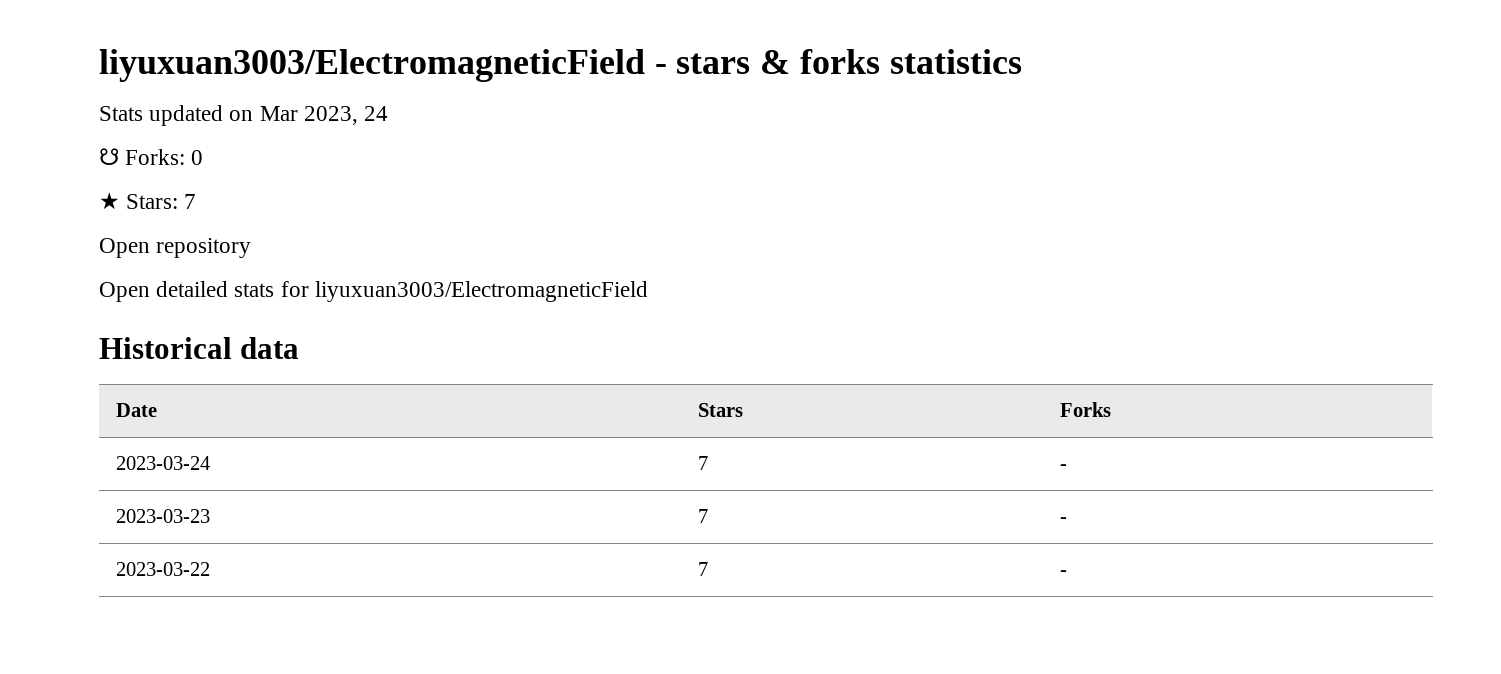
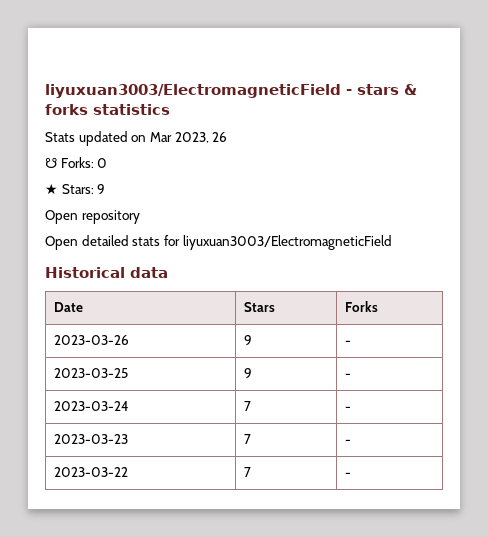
[364,106,389,121] 24 -> [212,132,228,142] 26
[184,194,197,209] 7 -> [97,184,106,194] 9
(1112, 409) none -> [53,335,129,345] [243,335,252,345] [344,340,351,345] [53,368,128,378] [243,368,252,378] [344,373,351,378] // 2023-03-26 | 9 | - // 2023-03-25 | 9 | -

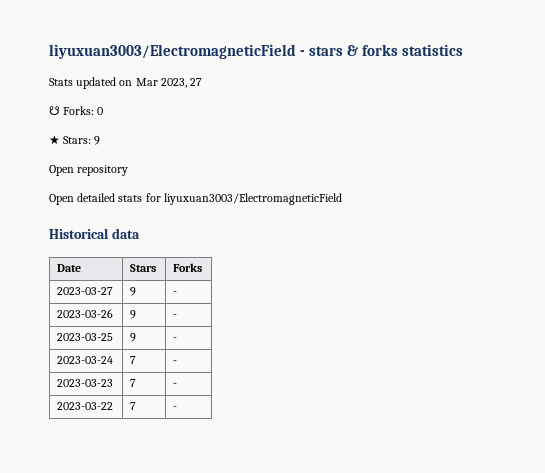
[212,132,228,142] 26 -> [190,78,203,86] 27
(378, 306) none -> [57,287,114,295] [130,287,137,296] [173,291,178,295] // 2023-03-27 | 9 | -

